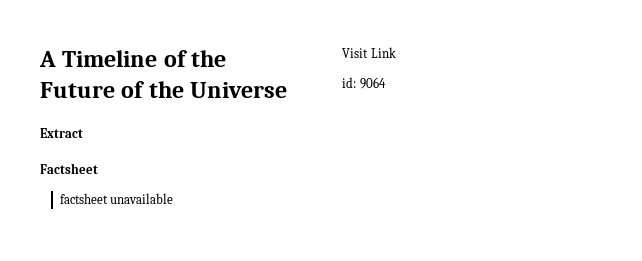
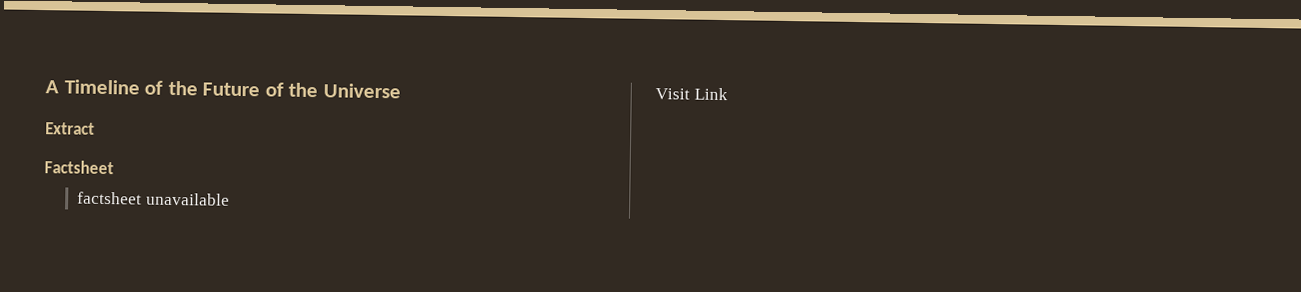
[342,77,386,89] // id: 9064 -> (728, 94) none

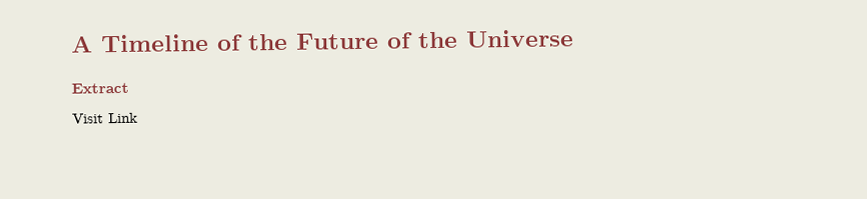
[44,160,114,175] [77,191,230,206] // Factsheet // factsheet unavailable -> (129, 88) none

